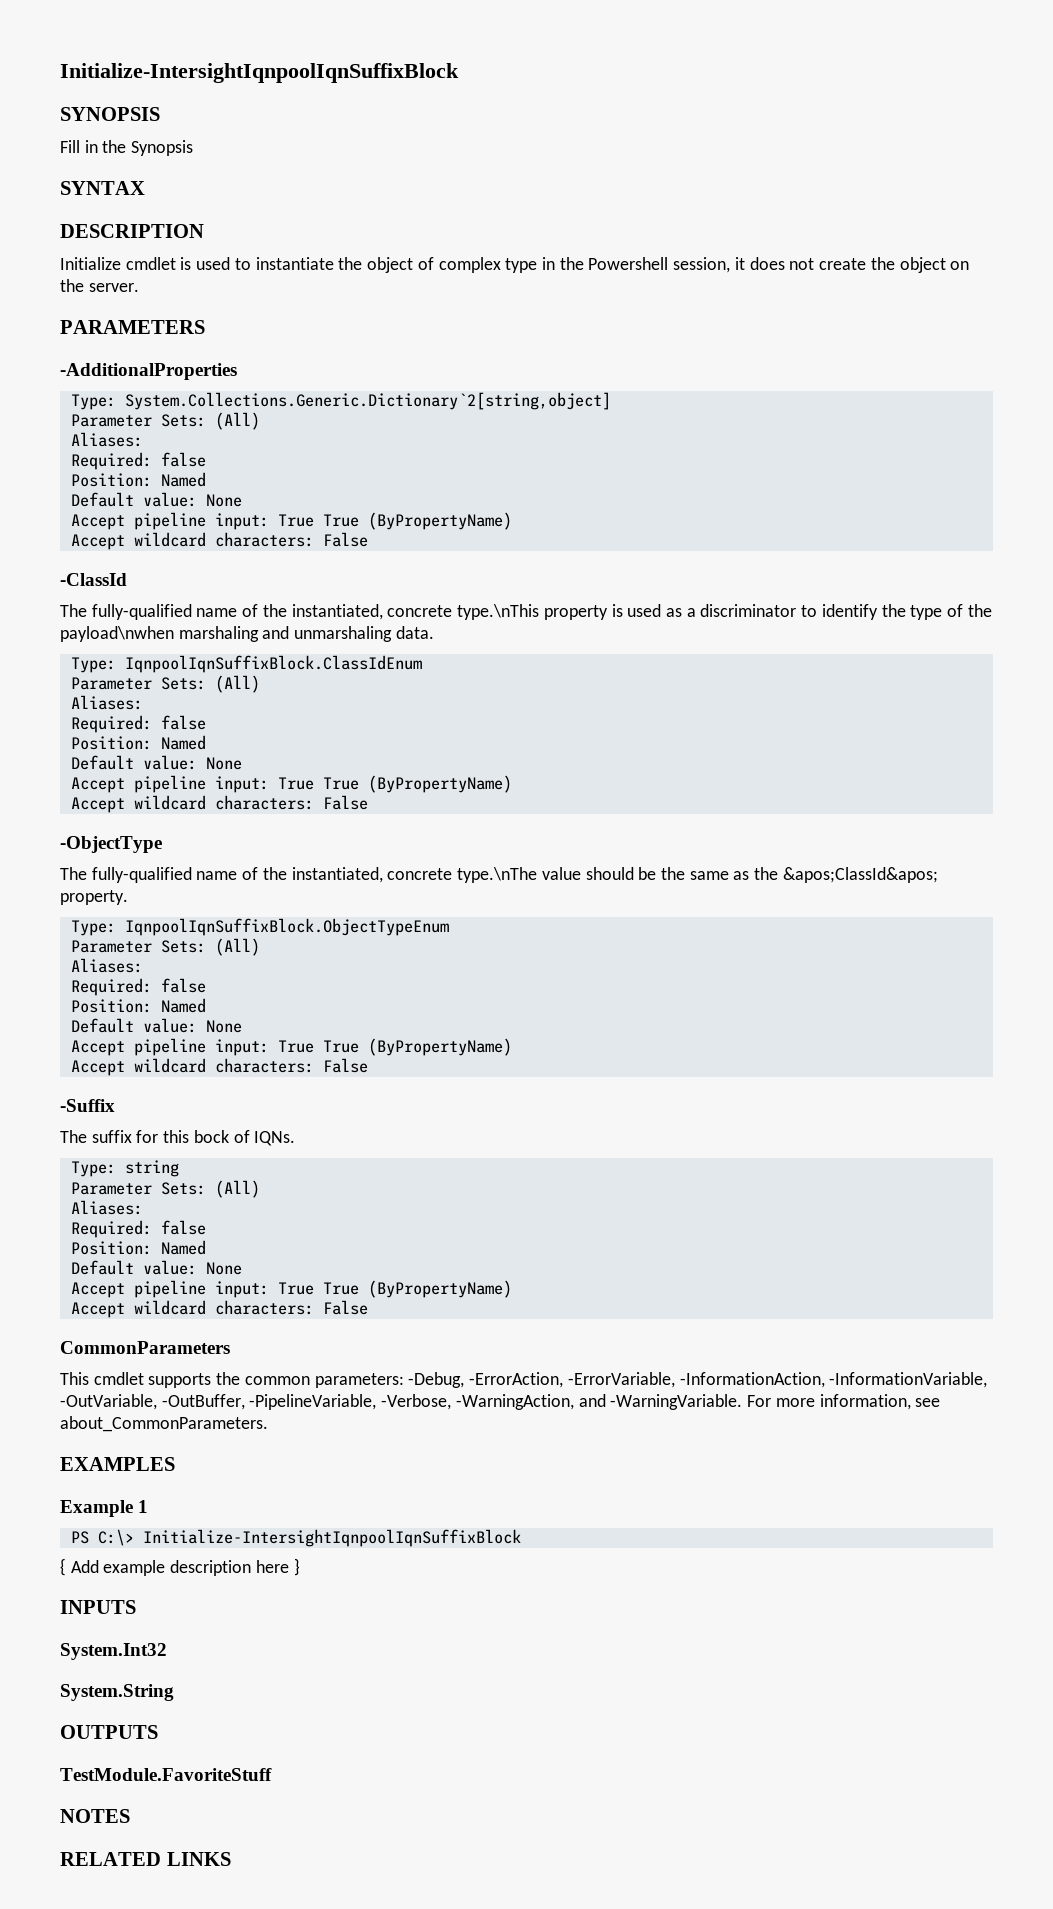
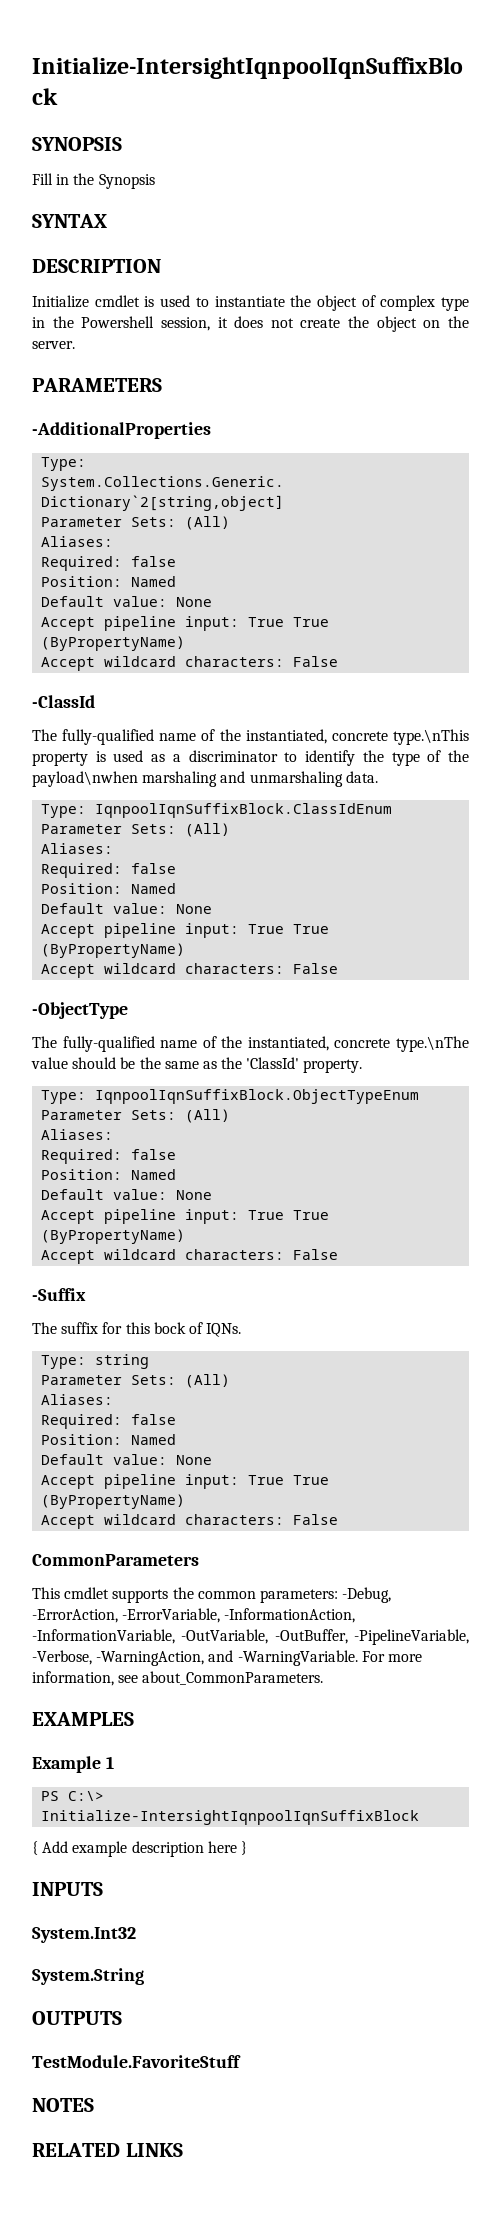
[782,867,938,883] &apos;ClassId&apos; -> [246,1057,300,1069] 'ClassId'

